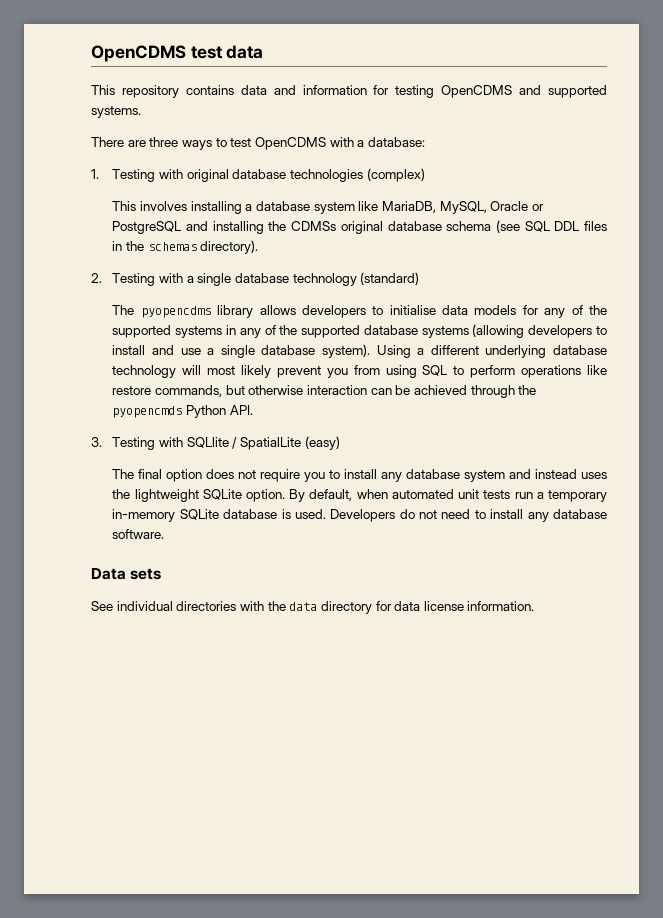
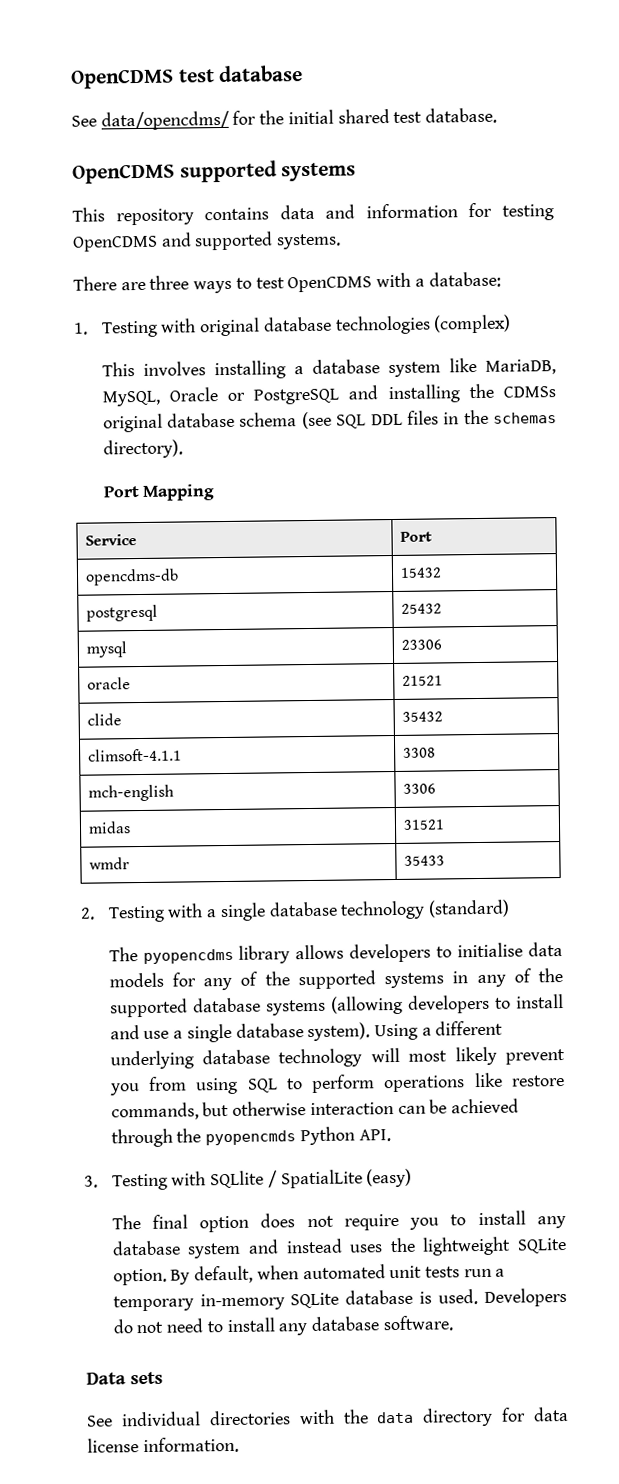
[226,45,264,59] data -> [218,65,304,83] [71,107,498,131] [72,160,357,184] database // See data/opencdms/ for the initial shared test database. // OpenCDMS supported systems
(259, 247) none -> [102,484,216,501] [84,534,137,546] [399,531,432,542] [84,568,179,586] [399,567,442,578] [85,604,158,622] [400,603,442,614] [85,641,127,658] [400,639,442,650] [86,677,131,690] [401,675,443,686] [86,713,122,726] [401,711,443,722] [87,748,182,762] [402,747,436,758] [87,784,174,802] [402,783,436,794] [87,821,131,834] [402,819,445,830] [88,857,130,870] [403,855,445,866] // Port Mapping // Service | Port // opencdms-db | 15432 // postgresql | 25432 // mysql | 23306 // oracle | 21521 // clide | 35432 // climsoft-4.1.1 | 3308 // mch-english | 3306 // midas | 31521 // wmdr | 35433

